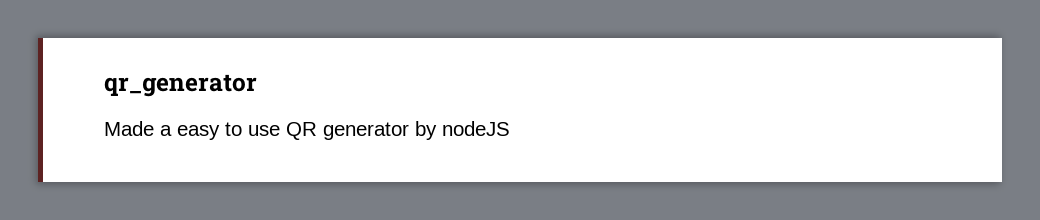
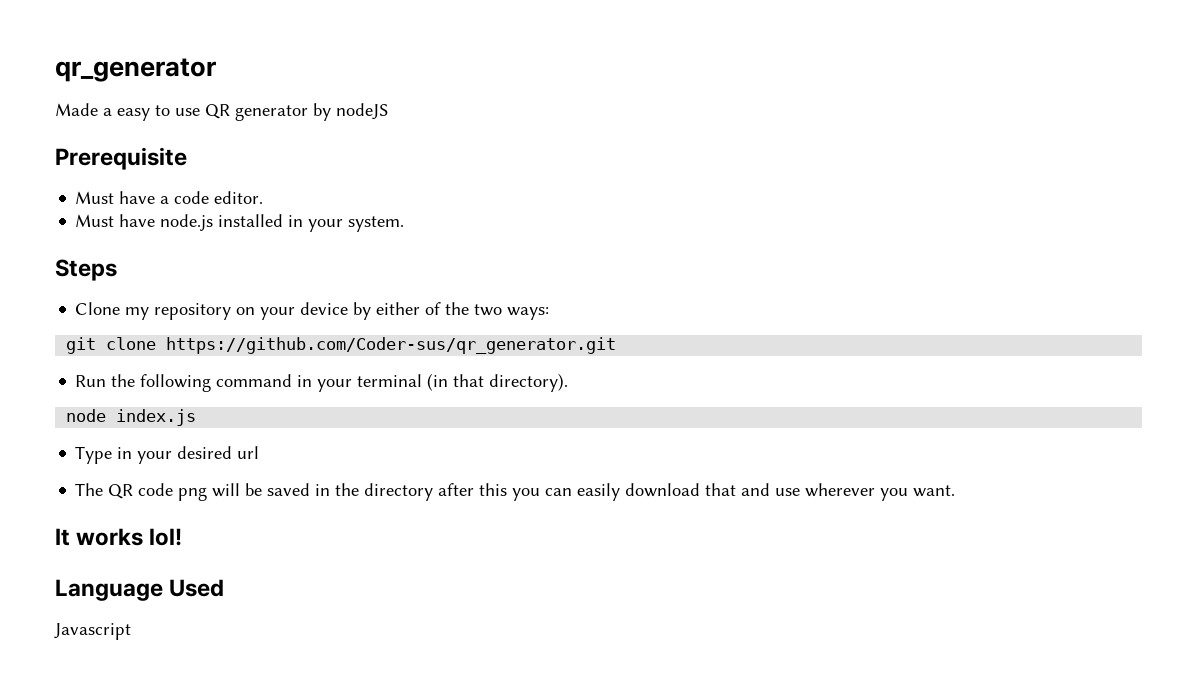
(510, 128) none -> [55,147,187,170] [75,191,264,204] [75,214,405,232] [55,259,117,281] [75,302,550,320] [66,337,617,354] [75,373,569,392] [66,409,197,426] [75,446,260,464] [75,483,956,501] [55,528,183,546] [55,579,225,601] [54,623,131,640] // Prerequisite // Must have a code editor. // Must have node.js installed in your system. // Steps // Clone my repository on your device by either of the two ways: // git clone https://github.com/Coder-sus/qr_generator.git // Run the following command in your terminal (in that directory). // node index.js // Type in your desired url // The QR code png will be saved in the directory after this you can easily download that and use wherever you want. // It works lol! // Language Used // Javascript

